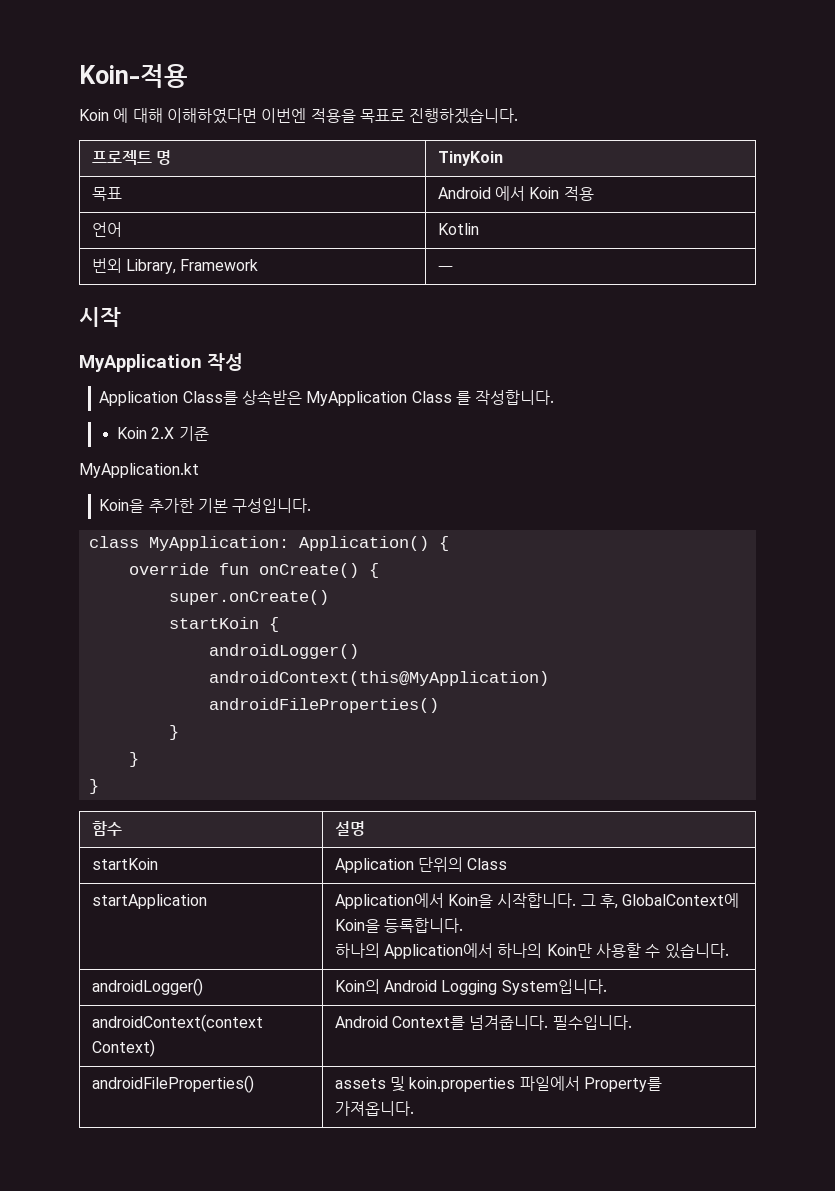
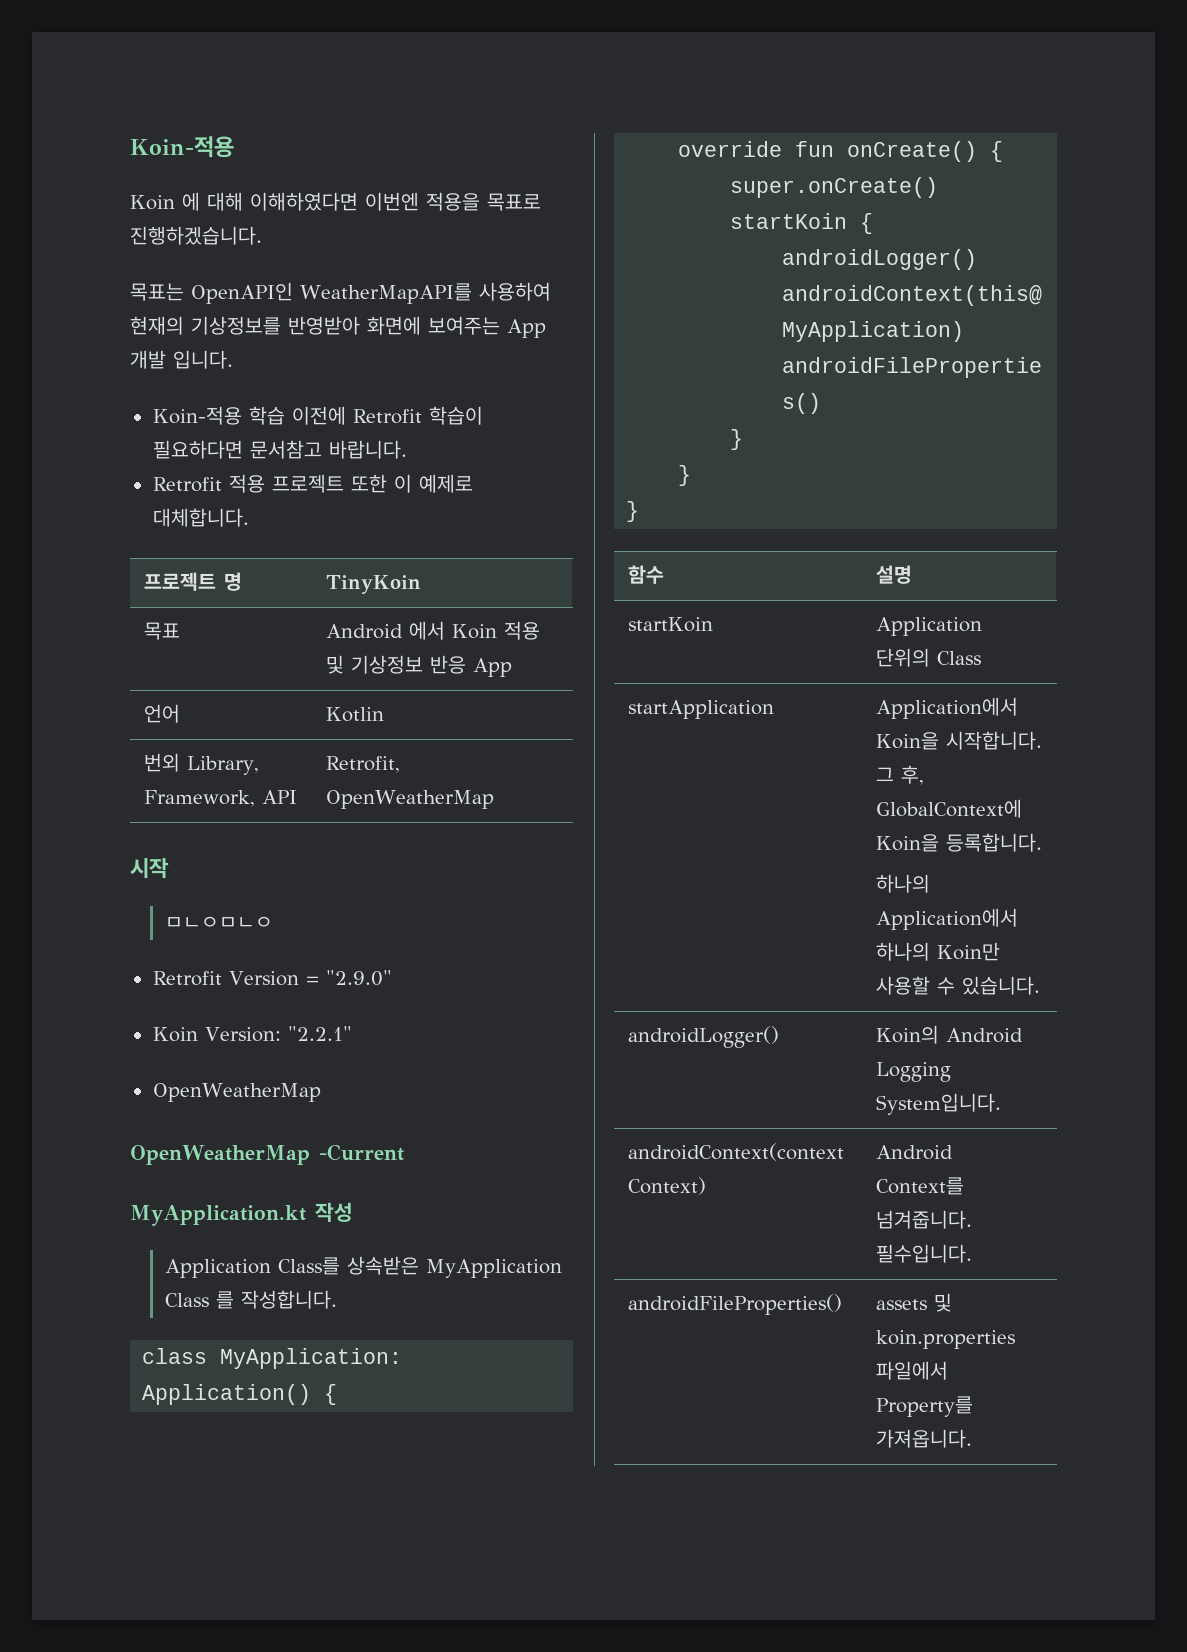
(519, 116) none -> [130,282,551,304] [130,316,546,338] [130,350,233,369] [152,406,483,425] [152,440,407,459] [152,474,473,493] [152,508,249,527] // 목표는 OpenAPI인 WeatherMapAPI를 사용하여 현재의 기상정보를 반영받아 화면에 보여주는 App 개발 입니다. // Koin-적용 학습 이전에 Retrofit 학습이 필요하다면 문서참고 바랍니다. // Retrofit 적용 프로젝트 또한 이 예제로 대체합니다.
(594, 193) none -> [326,655,513,677] 및 기상정보 반응 App
[180,259,259,271] [437,266,453,271] [79,307,121,327] [79,354,202,372] Framework | ㅡ // 시작 // MyApplication -> [144,790,298,807] [326,756,401,773] [326,790,495,809] [130,858,169,879] [164,916,273,929] [152,970,392,986] [152,1026,352,1042] [152,1083,321,1102] [130,1144,404,1165] [130,1205,306,1226] Framework, API | Retrofit, OpenWeatherMap // 시작 // ㅁㄴㅇㅁㄴㅇ // Retrofit Version = "2.9.0" // Koin Version: "2.2.1" // OpenWeatherMap // OpenWeatherMap -Current // MyApplication.kt
[117,426,209,441] [79,463,199,478] [99,498,312,513] // Koin 2.X 기준 // MyApplication.kt // Koin을 추가한 기본 구성입니다. -> (337, 1299) none

